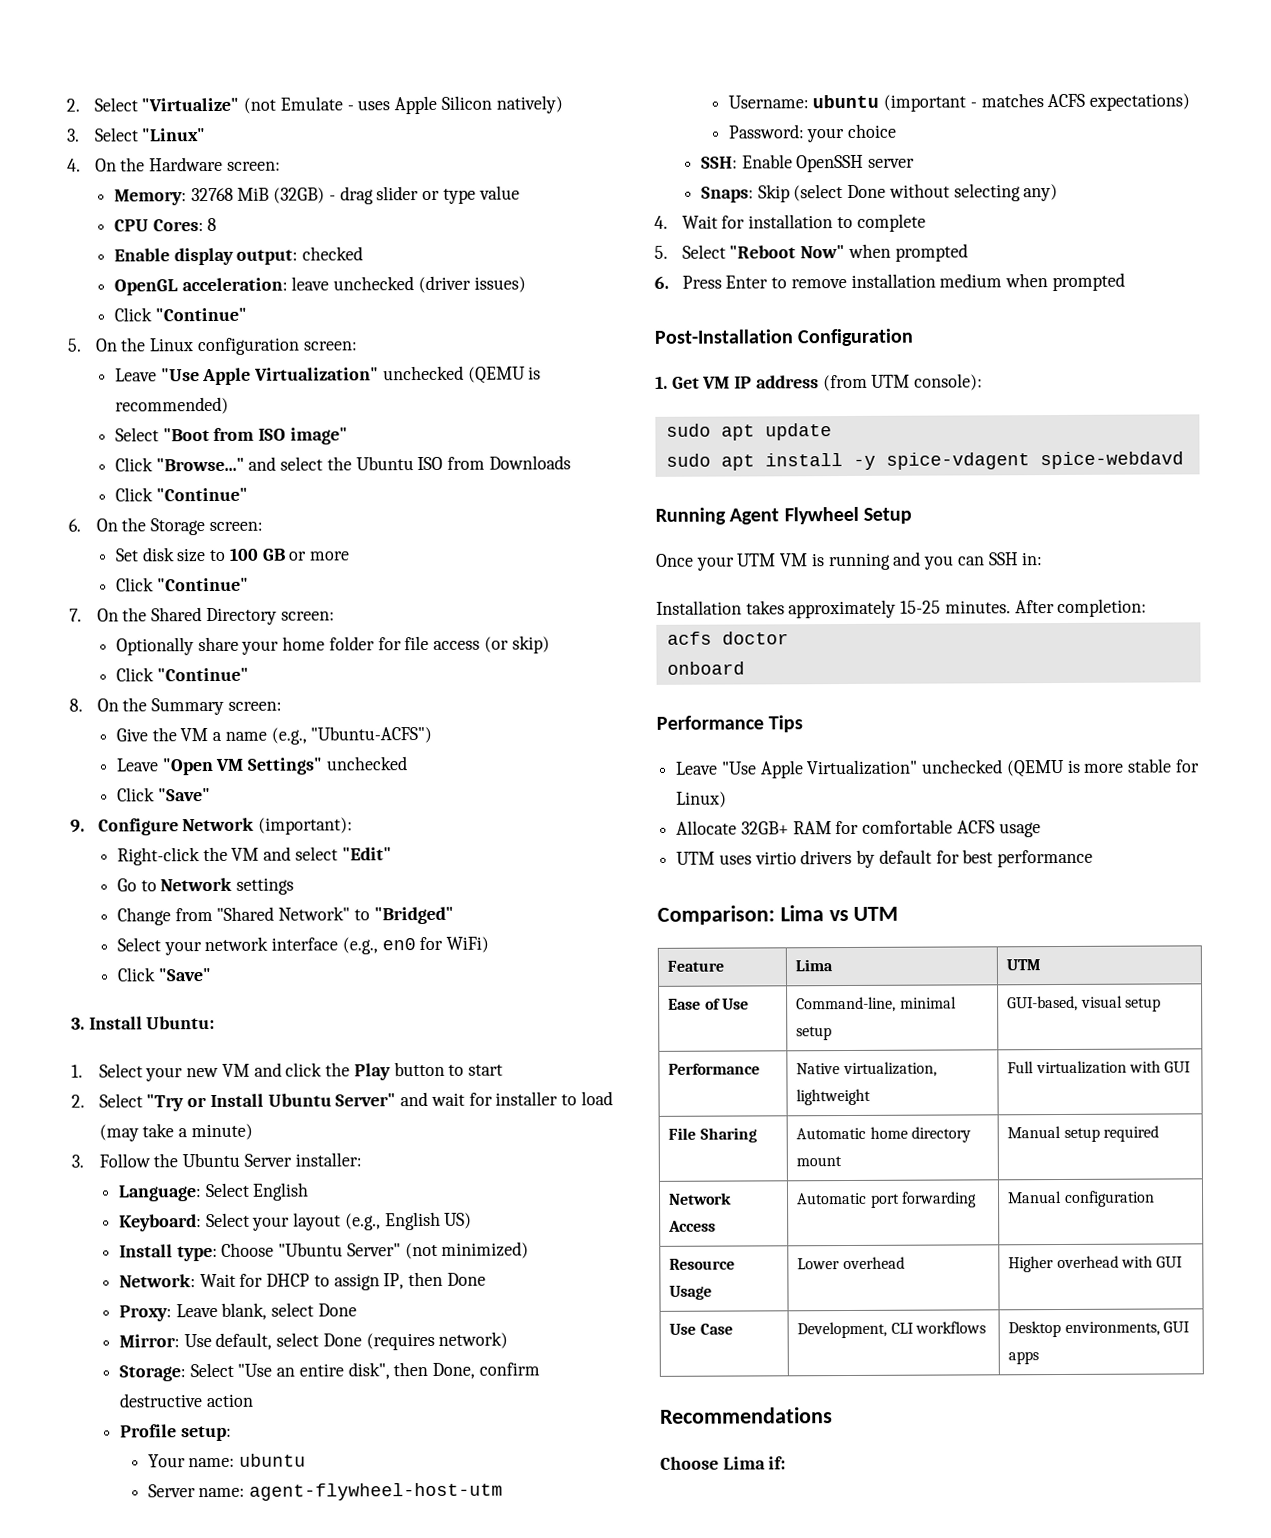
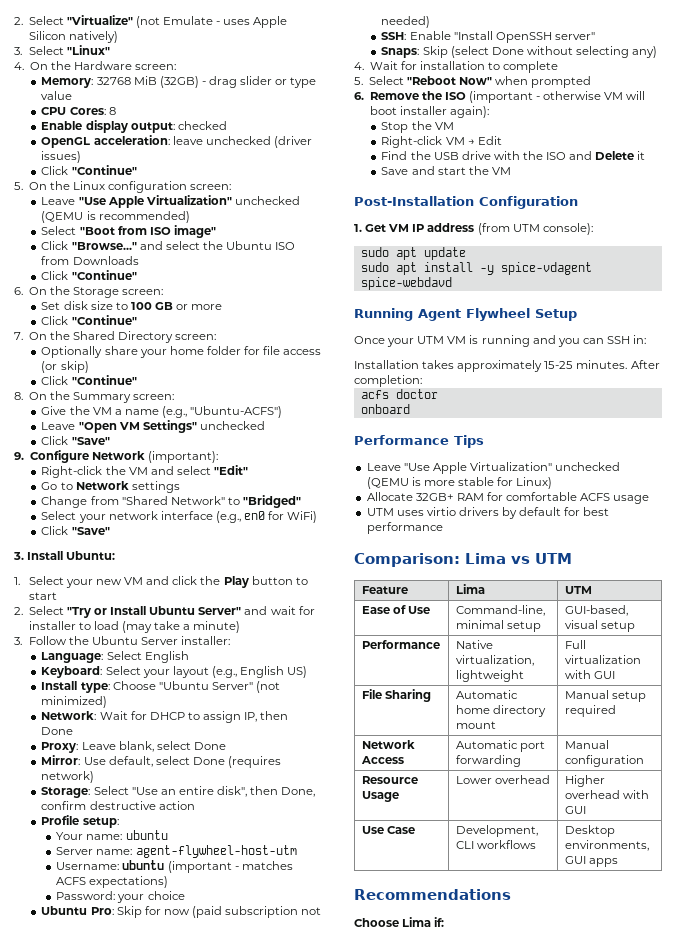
(898, 130) none -> [41,906,322,918] [381,16,431,28] // Ubuntu Pro: Skip for now (paid subscription not needed)
[796,154,916,173] OpenSSH server -> [453,31,595,43] "Install OpenSSH server"
[681,272,1125,292] Press Enter to remove installation medium when prompted -> [369,91,646,103] [369,106,489,118] [381,121,454,133] [381,136,502,148] [381,151,646,160] [381,166,511,175] Remove the ISO (important - otherwise VM will boot installer again): // Stop the VM // Right-click VM → Edit // Find the USB drive with the ISO and Delete it // Save and start the VM

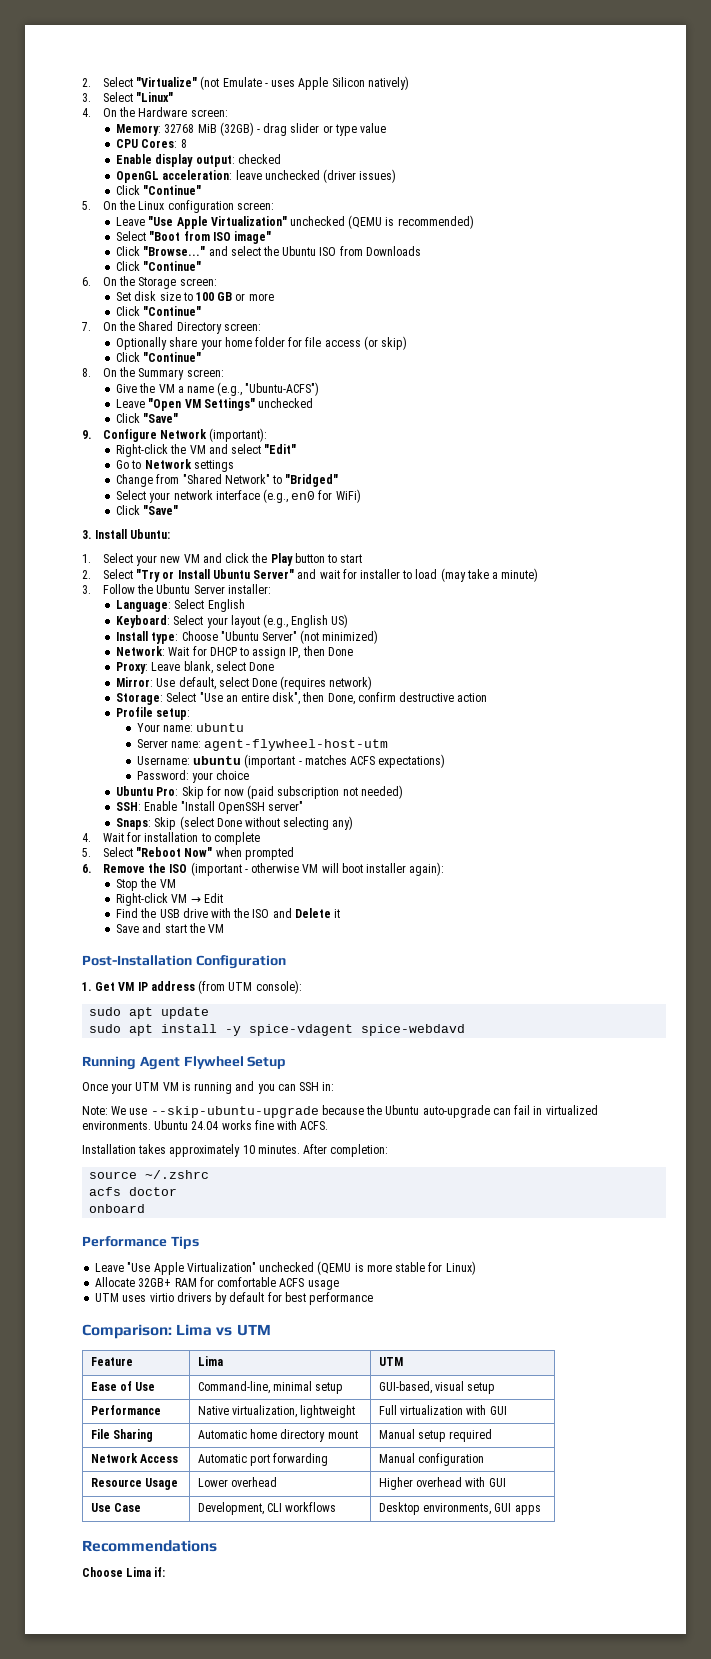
(647, 339) none -> [82,1105,598,1118] [82,1120,329,1130] // Note: We use --skip-ubuntu-upgrade because the Ubuntu auto-upgrade can fail in virtualized environments. Ubuntu 24.04 works fine with ACFS.
[544,361,574,369] 15-25 -> [242,1145,255,1154] 10
(422, 381) none -> [89,1170,210,1179] // source ~/.zshrc

